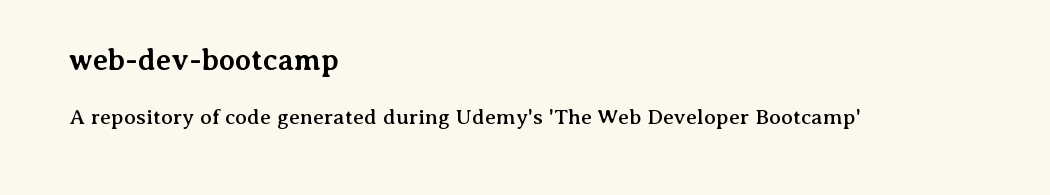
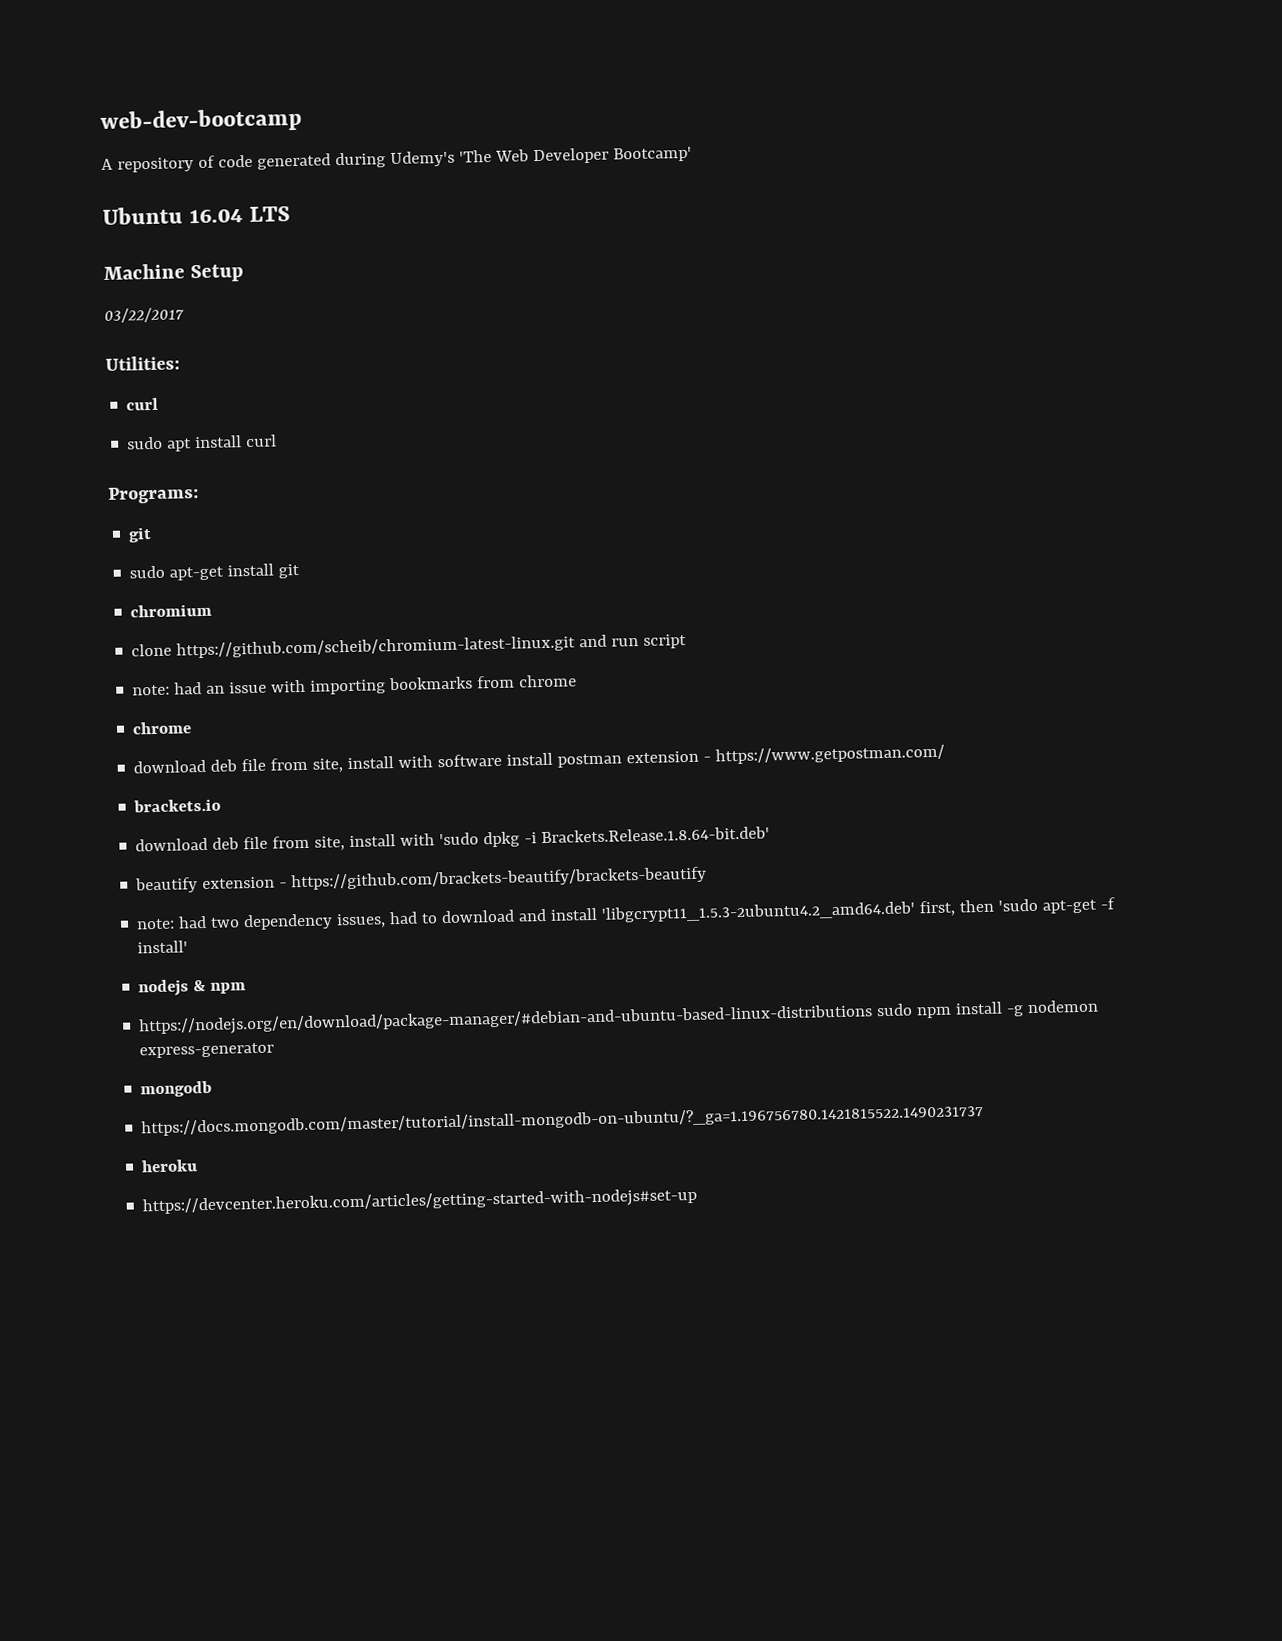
(862, 119) none -> [102,206,292,225] [103,263,245,283] [104,307,184,323] [105,355,180,371] [126,397,160,411] [127,434,278,452] [108,486,199,504] [128,527,153,543] [129,563,301,581] [130,603,213,618] [131,634,688,659] [132,674,578,696] [132,721,193,735] [133,744,946,774] [133,798,222,813] [135,826,771,852] [135,866,708,894] [136,897,1116,931] [137,940,189,954] [138,979,247,997] [138,999,1100,1036] [139,1042,275,1059] [140,1080,213,1098] [141,1103,985,1137] [141,1159,199,1173] [142,1187,698,1216] // Ubuntu 16.04 LTS // Machine Setup // 03/22/2017 // Utilities: // curl // sudo apt install curl // Programs: // git // sudo apt-get install git // chromium // clone https://github.com/scheib/chromium-latest-linux.git and run script // note: had an issue with importing bookmarks from chrome // chrome // download deb file from site, install with software install postman extension - https://www.getpostman.com/ // brackets.io // download deb file from site, install with 'sudo dpkg -i Brackets.Release.1.8.64-bit.deb' // beautify extension - https://github.com/brackets-beautify/brackets-beautify // note: had two dependency issues, had to download and install 'libgcrypt11_1.5.3-2ubuntu4.2_amd64.deb' first, then 'sudo apt-get -f install' // nodejs & npm // https://nodejs.org/en/download/package-manager/#debian-and-ubuntu-based-linux-distributions sudo npm install -g nodemon express-generator // mongodb // https://docs.mongodb.com/master/tutorial/install-mongodb-on-ubuntu/?_ga=1.196756780.1421815522.1490231737 // heroku // https://devcenter.heroku.com/articles/getting-started-with-nodejs#set-up

